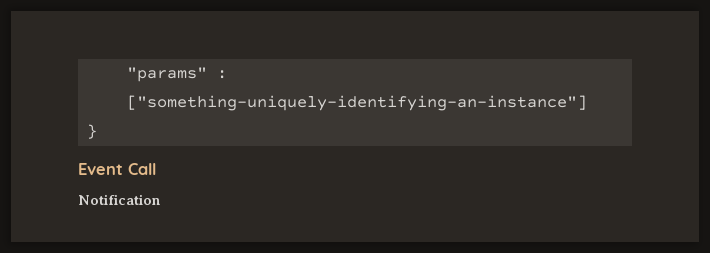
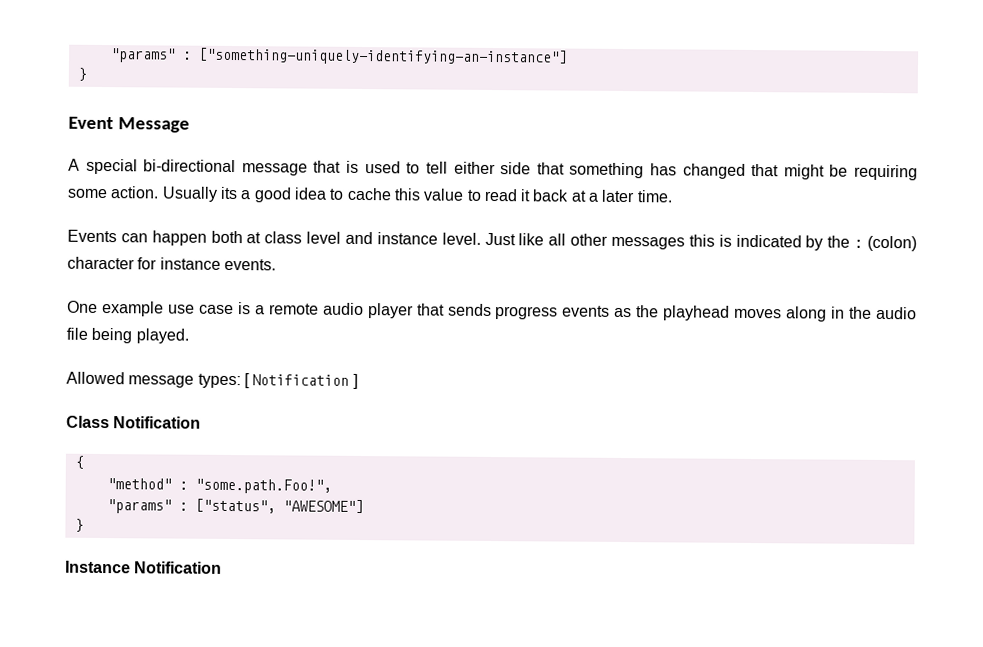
[128,163,156,175] Call // -> [117,117,190,133] [68,158,918,181] [67,186,673,203] [67,229,918,252] [67,256,276,271] [67,300,918,322] [66,327,189,344] [66,371,358,389] [66,415,202,429] [74,455,84,469] [106,478,332,494] [106,498,364,514] [74,518,84,532] [65,560,131,574] Message // A special bi-directional message that is used to tell either side that something has changed that might be requiring some action. Usually its a good idea to cache this value to read it back at a later time. // Events can happen both at class level and instance level. Just like all other messages this is indicated by the : (colon) character for instance events. // One example use case is a remote audio player that sends progress events as the playhead moves along in the audio file being played. // Allowed message types: [ Notification ] // Class Notification // { // "method" : "some.path.Foo!", // "params" : ["status", "AWESOME"] // } // Instance

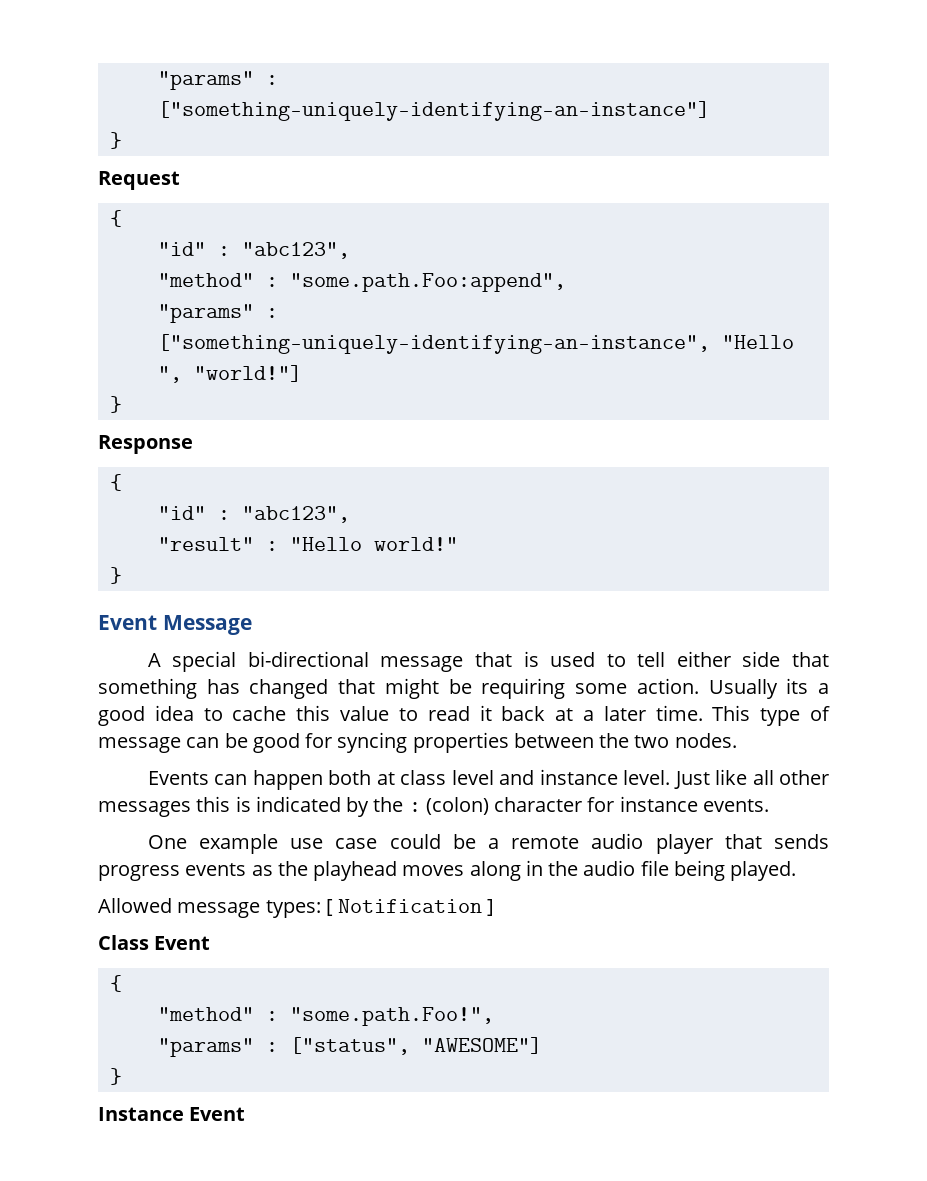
(87, 74) none -> [98,171,180,190] [109,210,122,227] [157,242,350,259] [157,273,566,292] [157,304,278,323] [157,334,794,354] [157,365,302,383] [109,396,122,413] [98,435,193,454] [109,474,122,491] [157,506,350,523] [157,537,458,551] [109,567,122,584] // Request // { // "id" : "abc123", // "method" : "some.path.Foo:append", // "params" : ["something-uniquely-identifying-an-instance", "Hello ", "world!"] // } // Response // { // "id" : "abc123", // "result" : "Hello world!" // }
(673, 196) none -> [712,705,830,726] [98,732,737,753] This type of message can be good for syncing properties between the two nodes.
[237,302,251,315] is -> [389,834,476,849] could be
[113,416,202,429] Notification -> [154,936,211,950] Event
[134,561,223,574] Notification -> [189,1107,246,1121] Event

